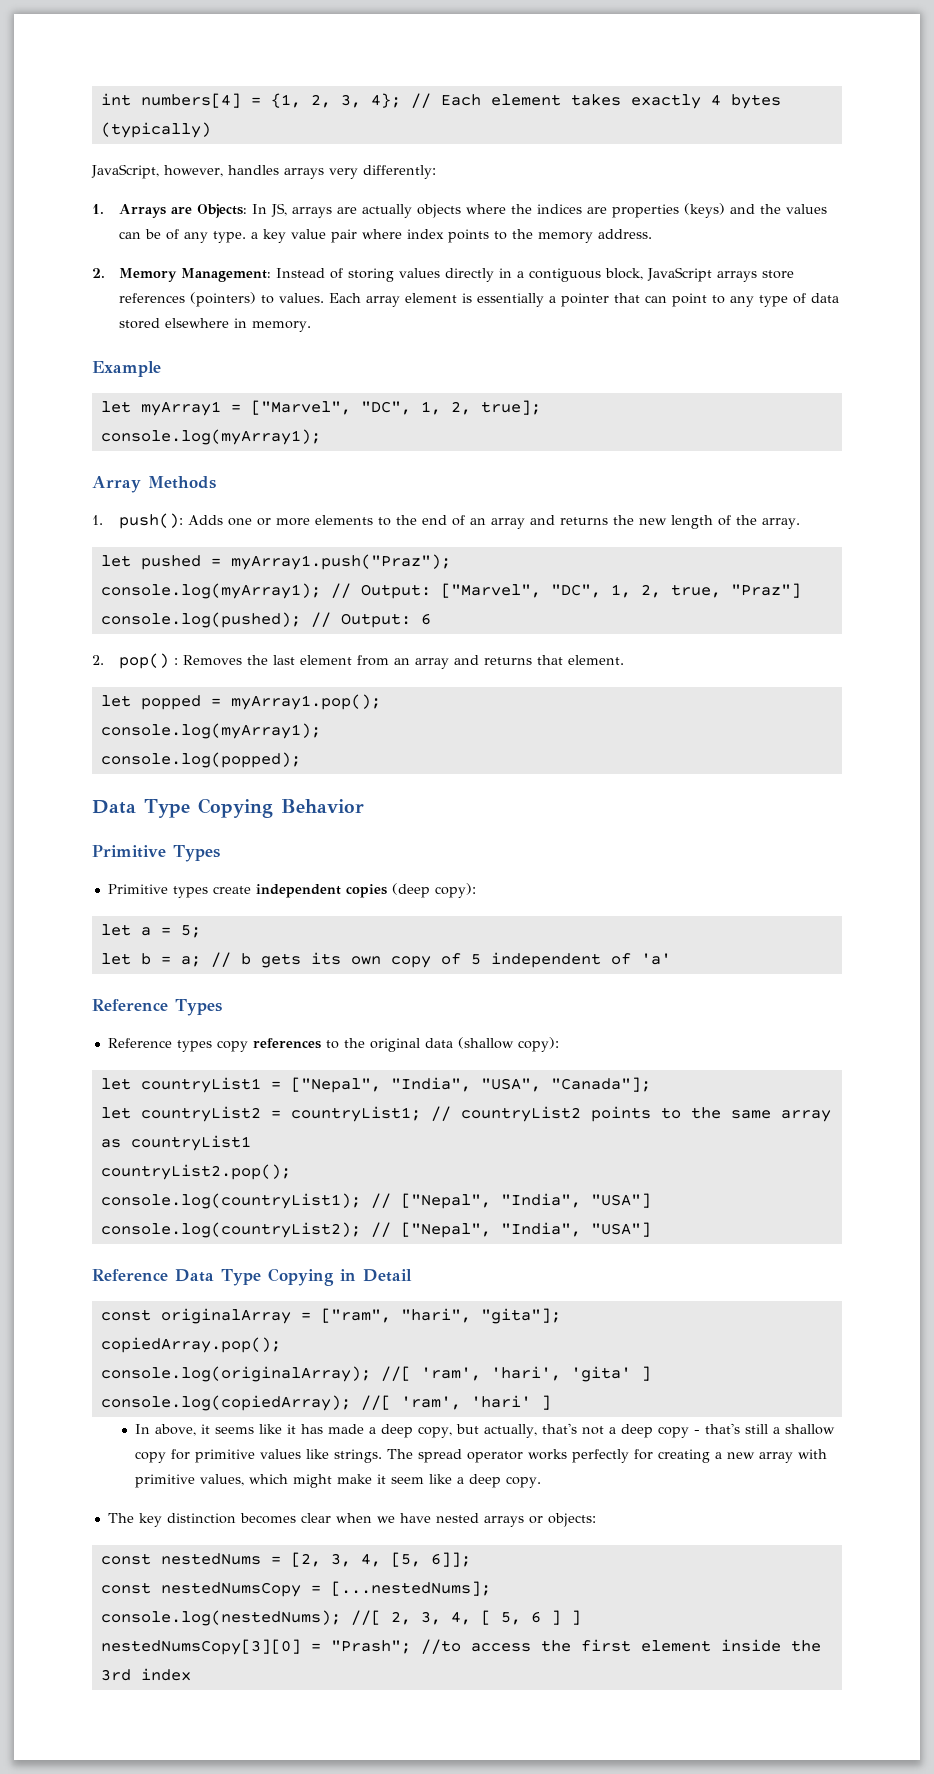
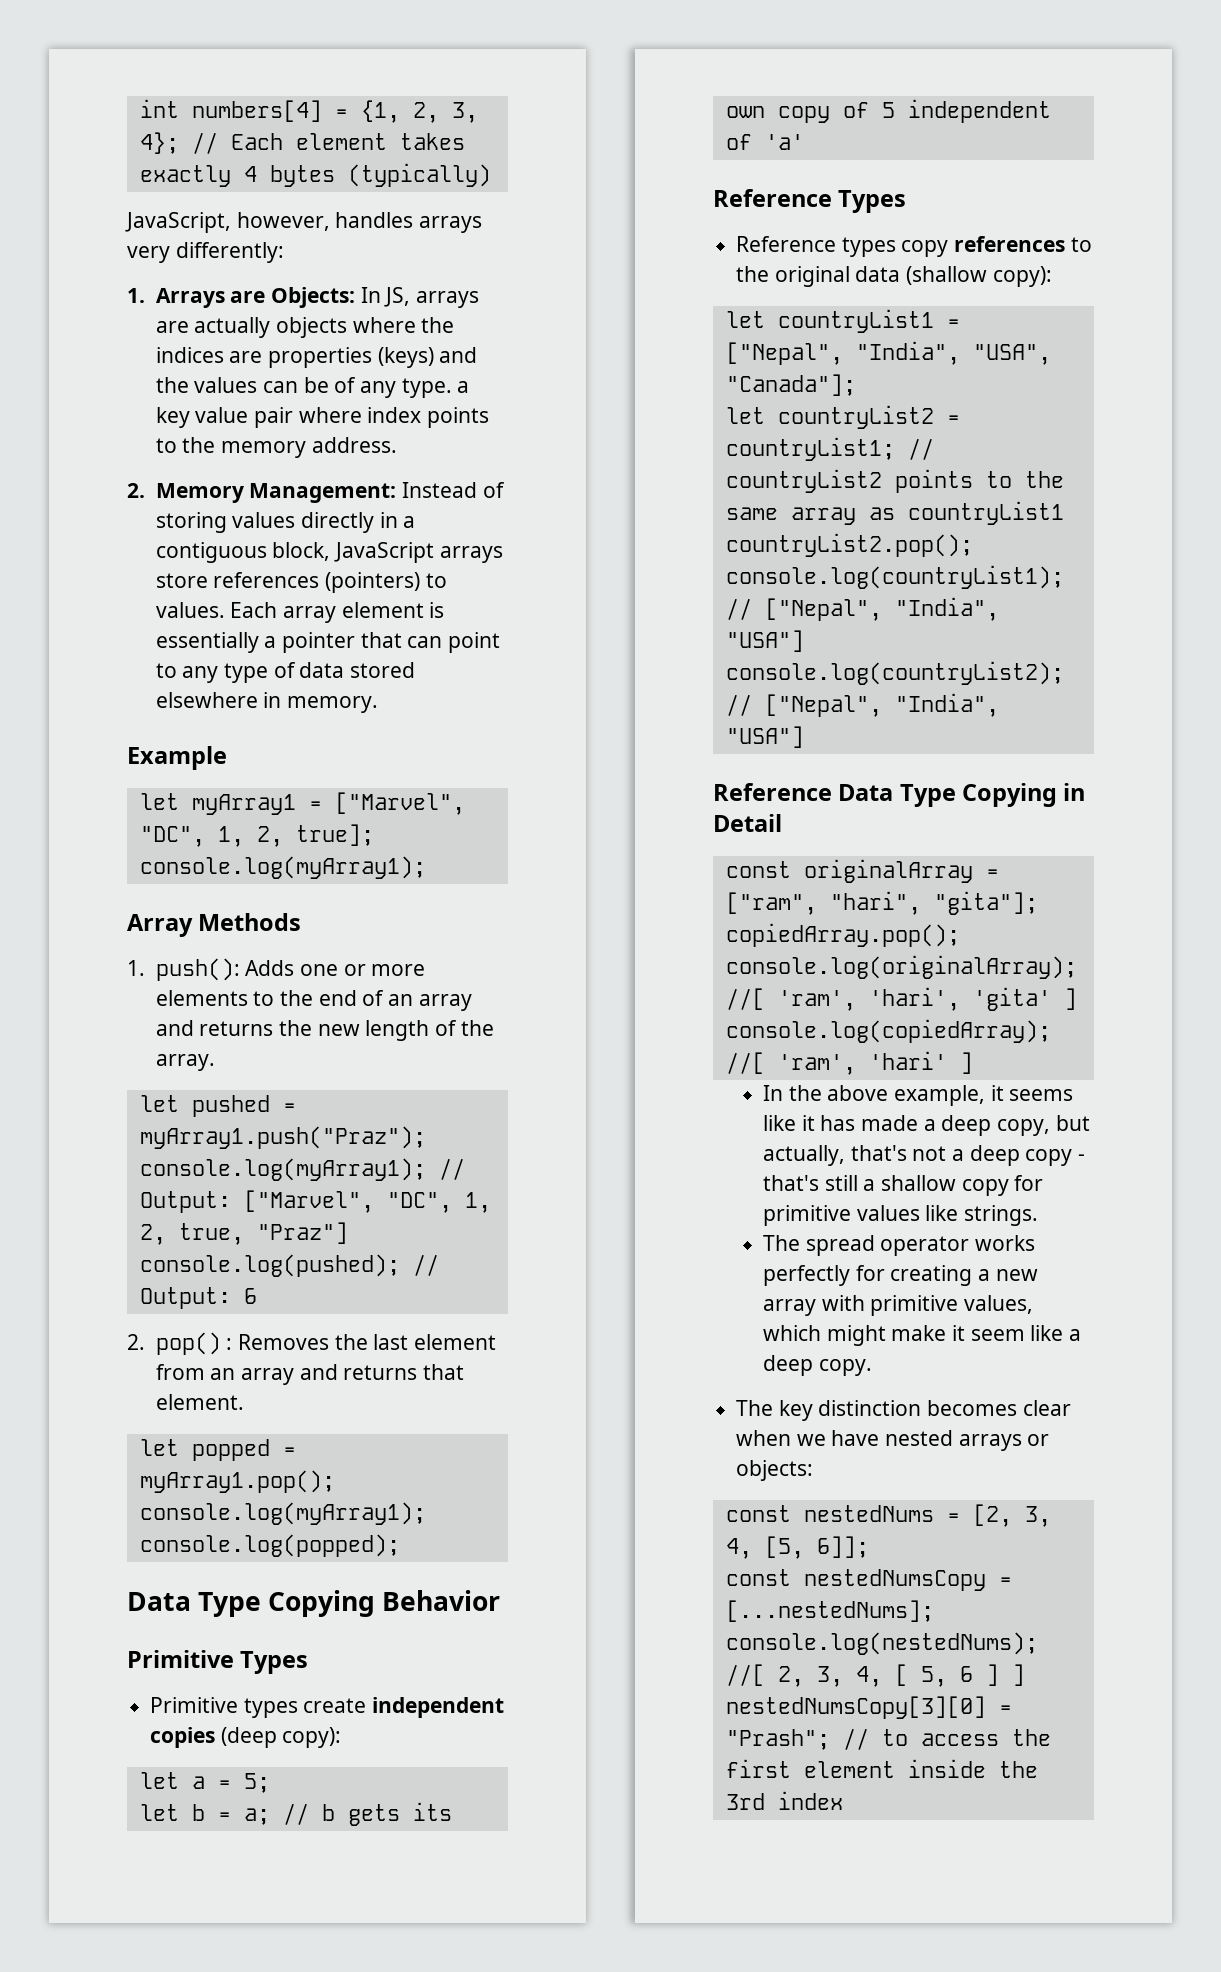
[155,1424,197,1436] above, -> [788,1085,985,1106] the above example,
(383, 1456) none -> (1038, 1215) //
[420,1639,461,1654] //to -> [842,1728,908,1750] // to

